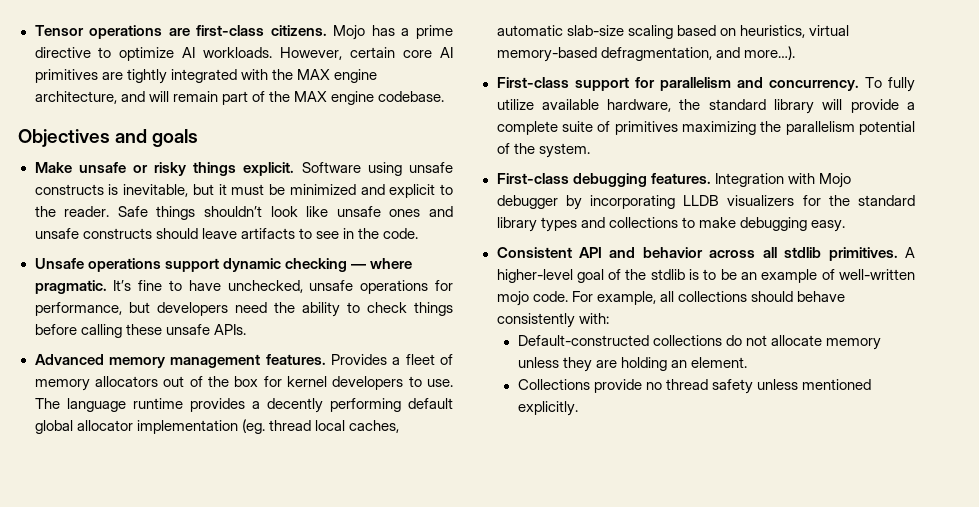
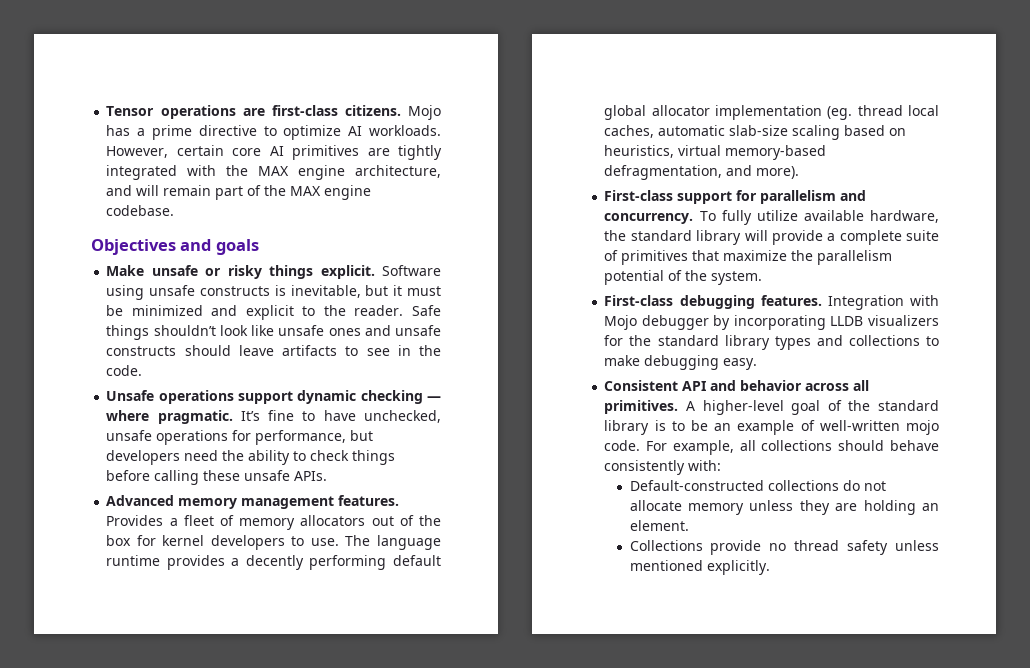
[743,46,795,60] more…). -> [756,166,800,179] more).
[681,121,756,135] maximizing -> [692,250,788,261] that maximize
[784,247,822,258] stdlib -> (870, 385) none
[650,269,685,280] stdlib -> [878,400,939,411] [604,420,650,435] standard library

